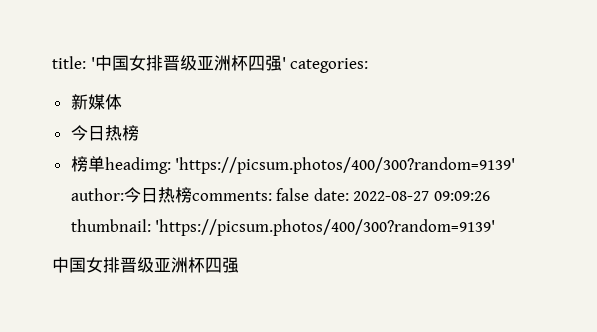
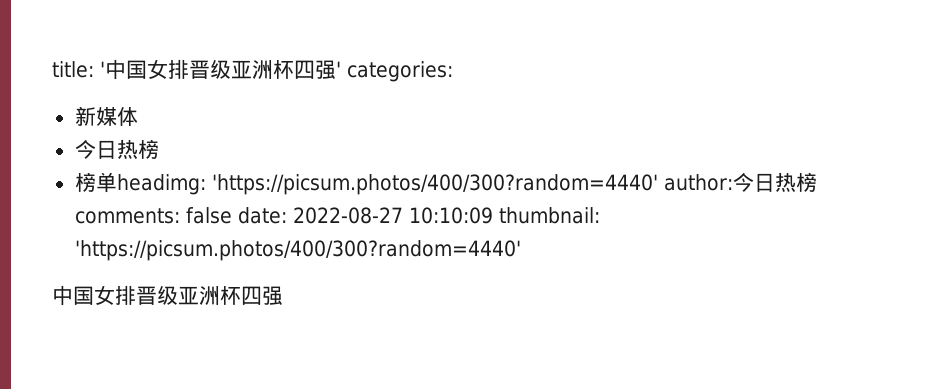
[175,157,516,174] 'https://picsum.photos/400/300?random=9139' -> [211,174,658,195] 'https://picsum.photos/400/300?random=4440'
[434,191,491,201] [70,219,496,236] 09:09:26 thumbnail: 'https://picsum.photos/400/300?random=9139' -> [408,207,600,224] [74,240,521,261] 10:10:09 thumbnail: 'https://picsum.photos/400/300?random=4440'

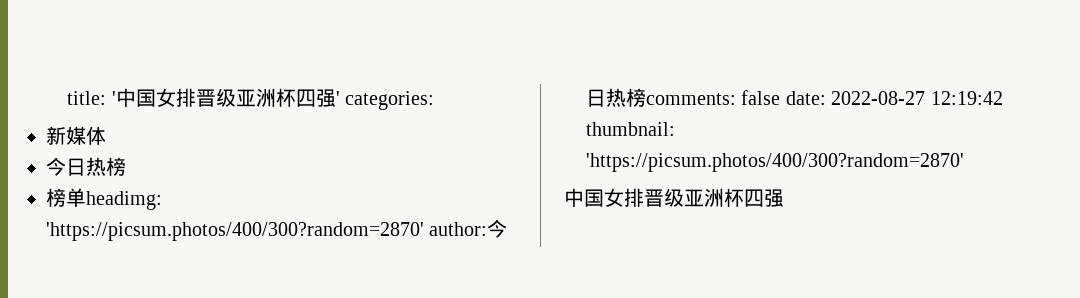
[211,174,658,195] 'https://picsum.photos/400/300?random=4440' -> [46,222,424,241] 'https://picsum.photos/400/300?random=2870'
[408,207,600,224] [74,240,521,261] 10:10:09 thumbnail: 'https://picsum.photos/400/300?random=4440' -> [930,91,1003,105] [586,122,675,136] [586,153,964,172] 12:19:42 thumbnail: 'https://picsum.photos/400/300?random=2870'

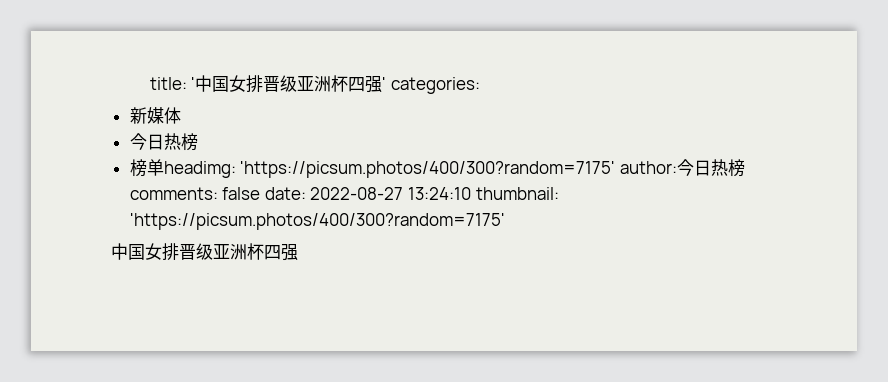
[46,222,424,241] 'https://picsum.photos/400/300?random=2870' -> [240,161,616,178] 'https://picsum.photos/400/300?random=7175'
[930,91,1003,105] [586,122,675,136] [586,153,964,172] 12:19:42 thumbnail: 'https://picsum.photos/400/300?random=2870' -> [408,187,559,200] [129,213,505,230] 13:24:10 thumbnail: 'https://picsum.photos/400/300?random=7175'

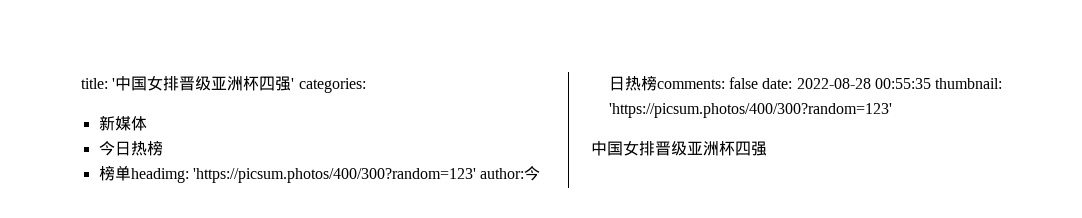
[240,161,616,178] 'https://picsum.photos/400/300?random=7175' -> [192,168,476,183] 'https://picsum.photos/400/300?random=123'
[310,187,559,200] [129,213,505,230] 2022-08-27 13:24:10 thumbnail: 'https://picsum.photos/400/300?random=7175' -> [796,78,1003,89] [608,103,892,118] 2022-08-28 00:55:35 thumbnail: 'https://picsum.photos/400/300?random=123'

